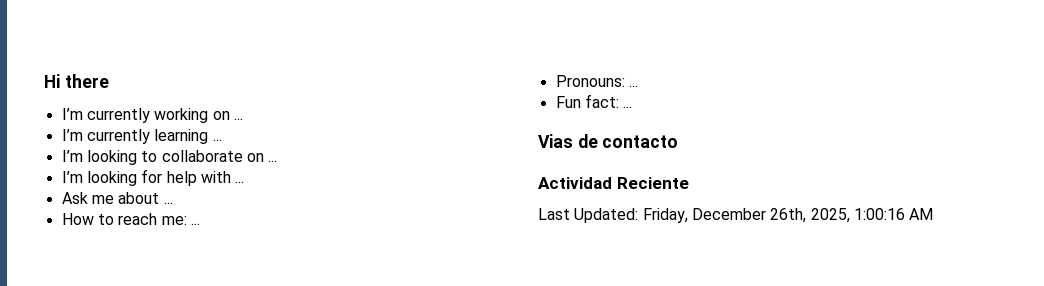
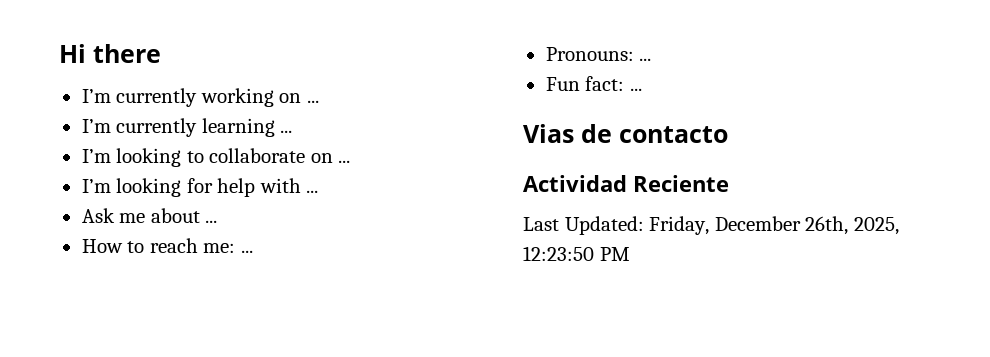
[853,208,934,220] 1:00:16 AM -> [523,246,630,261] 12:23:50 PM

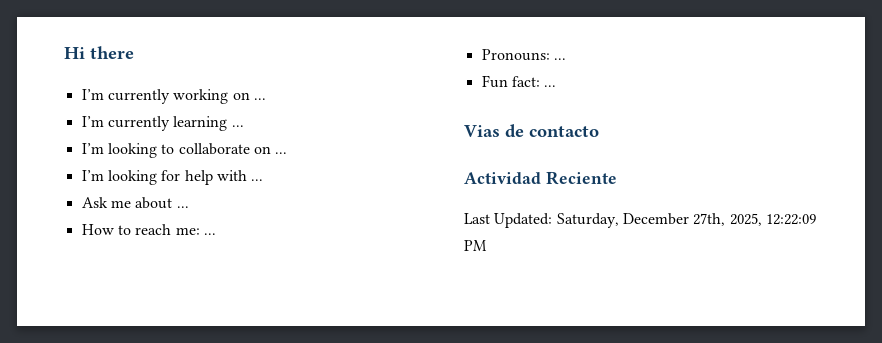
[649,216,899,235] [523,246,594,261] Friday, December 26th, 2025, 12:23:50 -> [556,213,816,228] Saturday, December 27th, 2025, 12:22:09

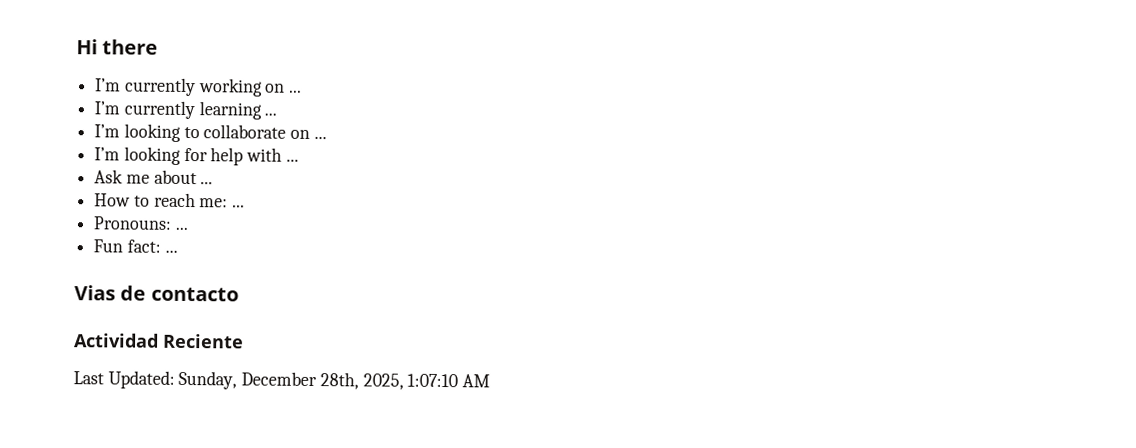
[556,213,816,228] [464,240,487,251] Saturday, December 27th, 2025, 12:22:09 PM -> [178,370,491,390] Sunday, December 28th, 2025, 1:07:10 AM

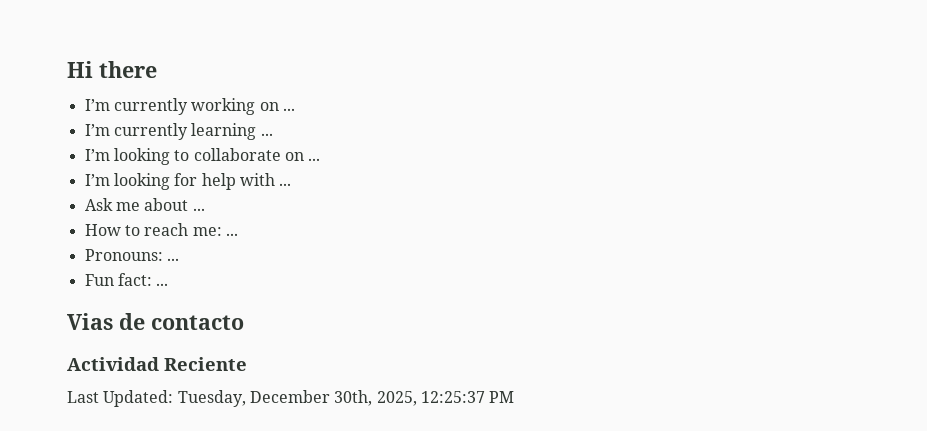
[178,370,491,390] Sunday, December 28th, 2025, 1:07:10 AM -> [177,390,515,407] Tuesday, December 30th, 2025, 12:25:37 PM

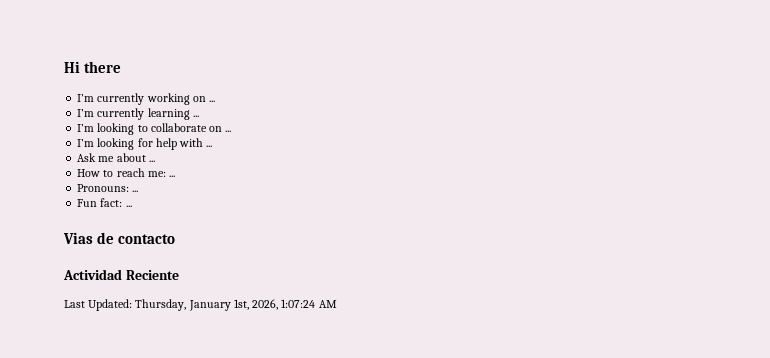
[177,390,515,407] Tuesday, December 30th, 2025, 12:25:37 PM -> [135,299,337,311] Thursday, January 1st, 2026, 1:07:24 AM

